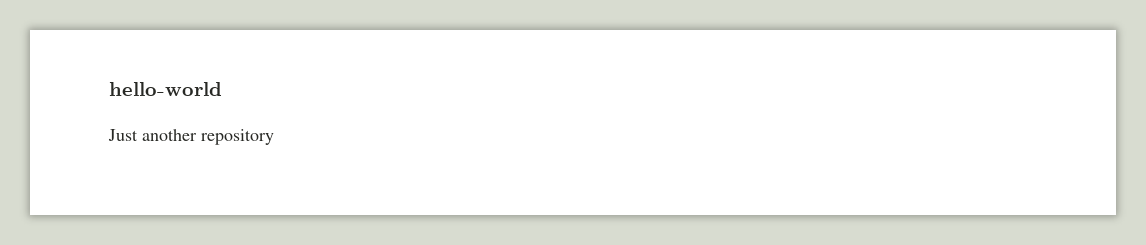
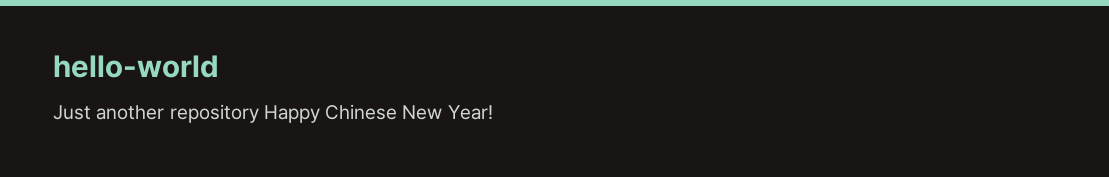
(274, 137) none -> [263,104,493,123] Happy Chinese New Year!

